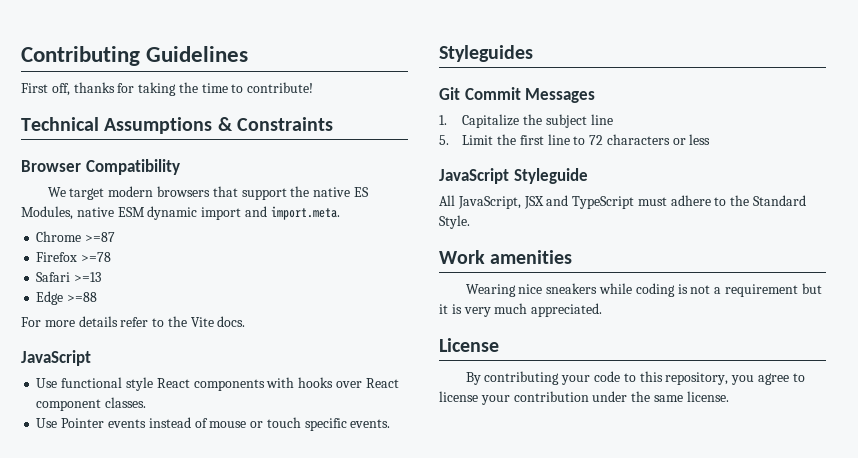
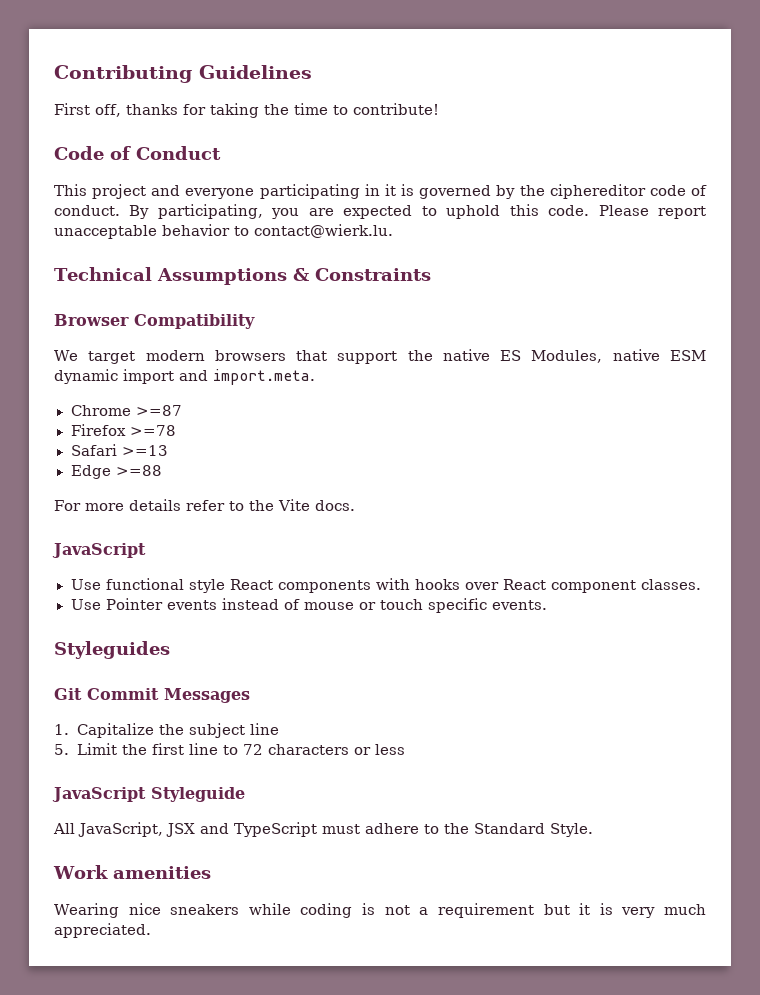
(314, 87) none -> [54,146,221,160] [54,184,707,199] [54,204,706,219] [54,224,393,239] // Code of Conduct // This project and everyone participating in it is governed by the ciphereditor code of conduct. By participating, you are expected to uphold this code. Please report unacceptable behavior to contact@wierk.lu.
[439,338,499,352] [465,371,805,385] [439,391,729,405] // License // By contributing your code to this repository, you agree to license your contribution under the same license. -> (151, 930) none

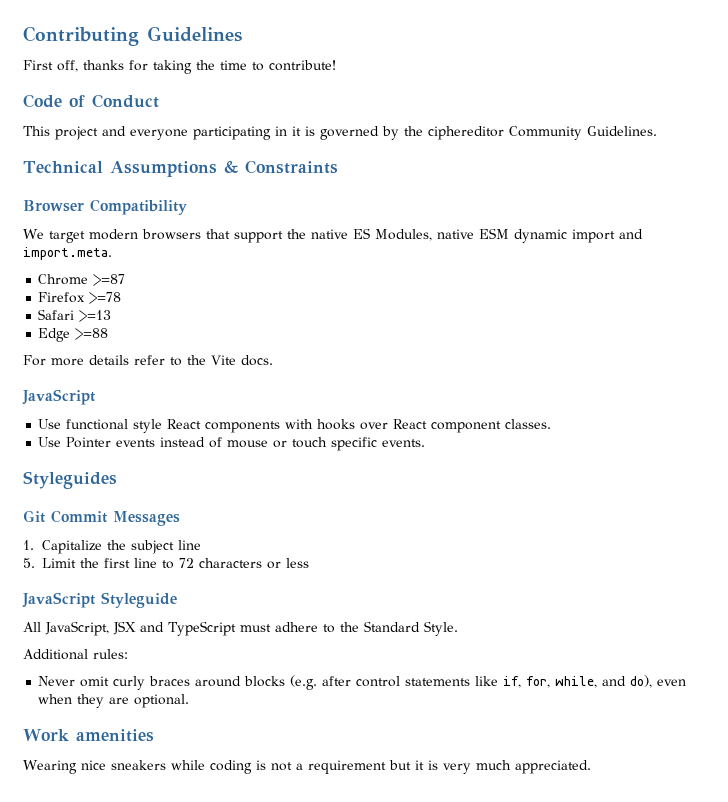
[649,185,707,196] [54,204,706,219] [54,224,393,239] code of conduct. By participating, you are expected to uphold this code. Please report unacceptable behavior to contact@wierk.lu. -> [509,126,657,140] Community Guidelines.
(593, 830) none -> [23,649,128,660] [38,675,687,690] [38,694,190,708] // Additional rules: // Never omit curly braces around blocks (e.g. after control statements like if, for, while, and do), even when they are optional.

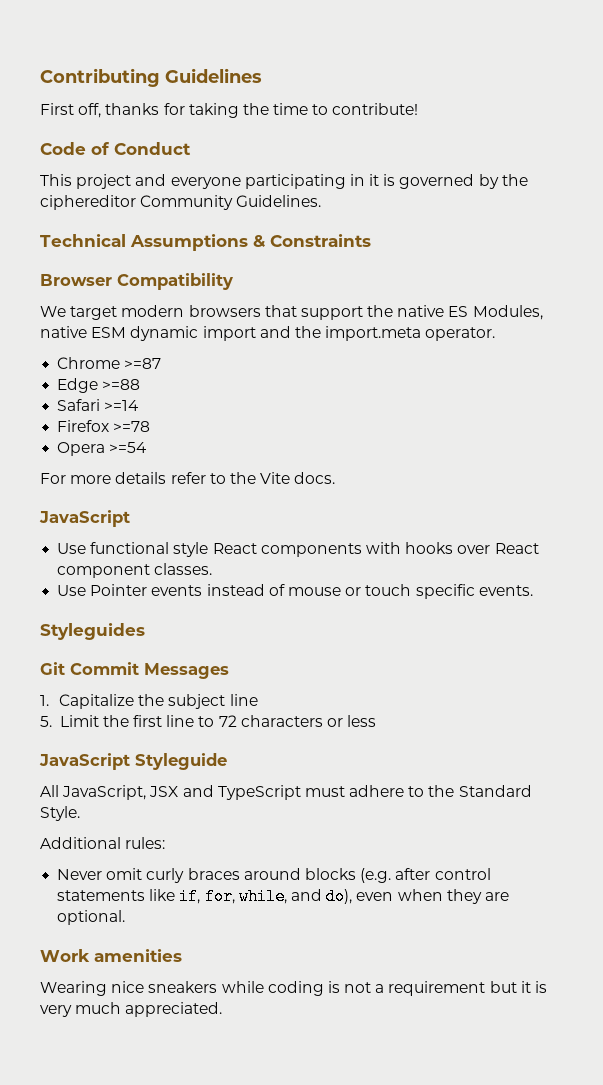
[23,247,112,260] import.meta. -> [294,326,496,341] the import.meta operator.
[38,292,122,304] [38,309,112,322] [38,328,109,342] Firefox >=78 // Safari >=13 // Edge >=88 -> [57,378,141,393] [57,399,140,411] [57,420,151,432] [57,442,148,456] Edge >=88 // Safari >=14 // Firefox >=78 // Opera >=54

